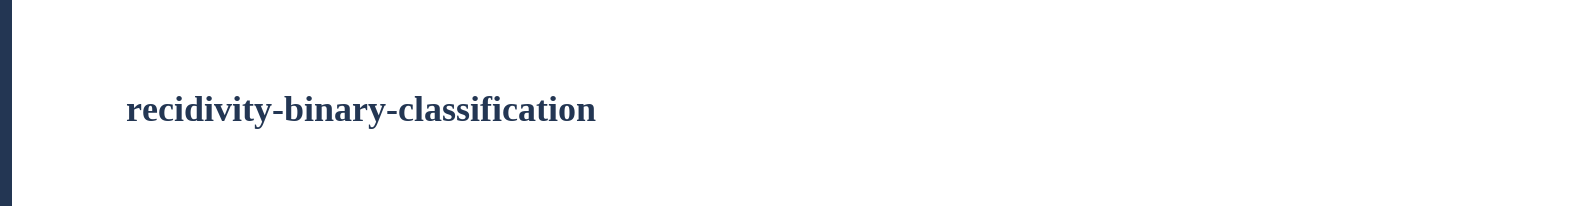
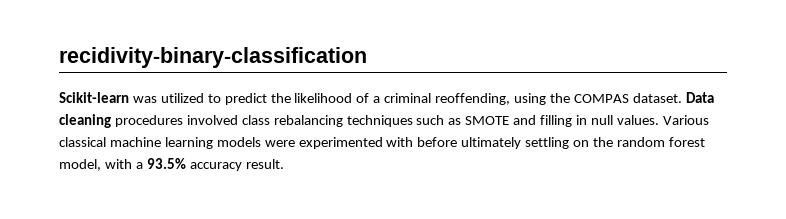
(596, 112) none -> [59,92,714,105] [59,114,709,128] [59,137,705,149] [59,158,284,171] // Scikit-learn was utilized to predict the likelihood of a criminal reoffending, using the COMPAS dataset. Data cleaning procedures involved class rebalancing techniques such as SMOTE and filling in null values. Various classical machine learning models were experimented with before ultimately settling on the random forest model, with a 93.5% accuracy result.

